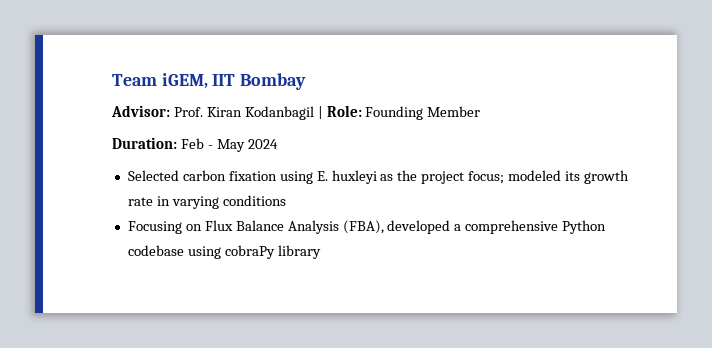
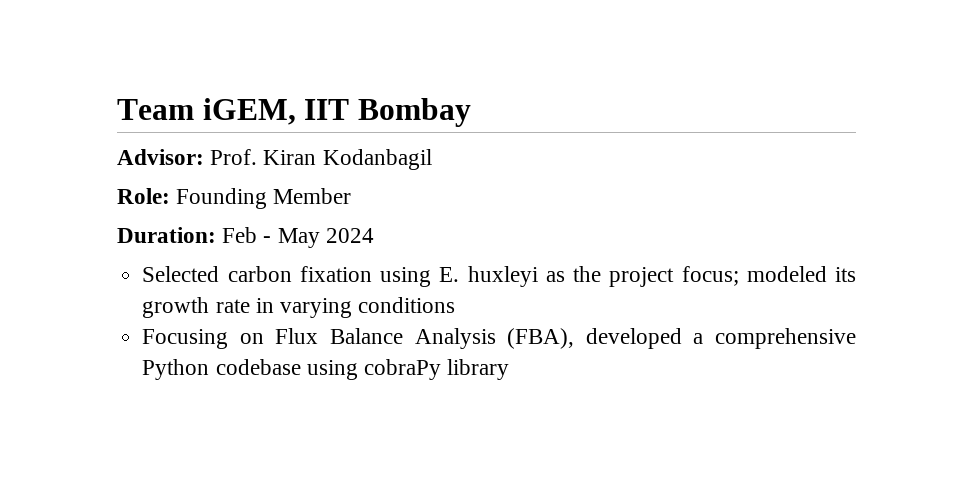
[317,106,323,119] | -> (432, 159) //

